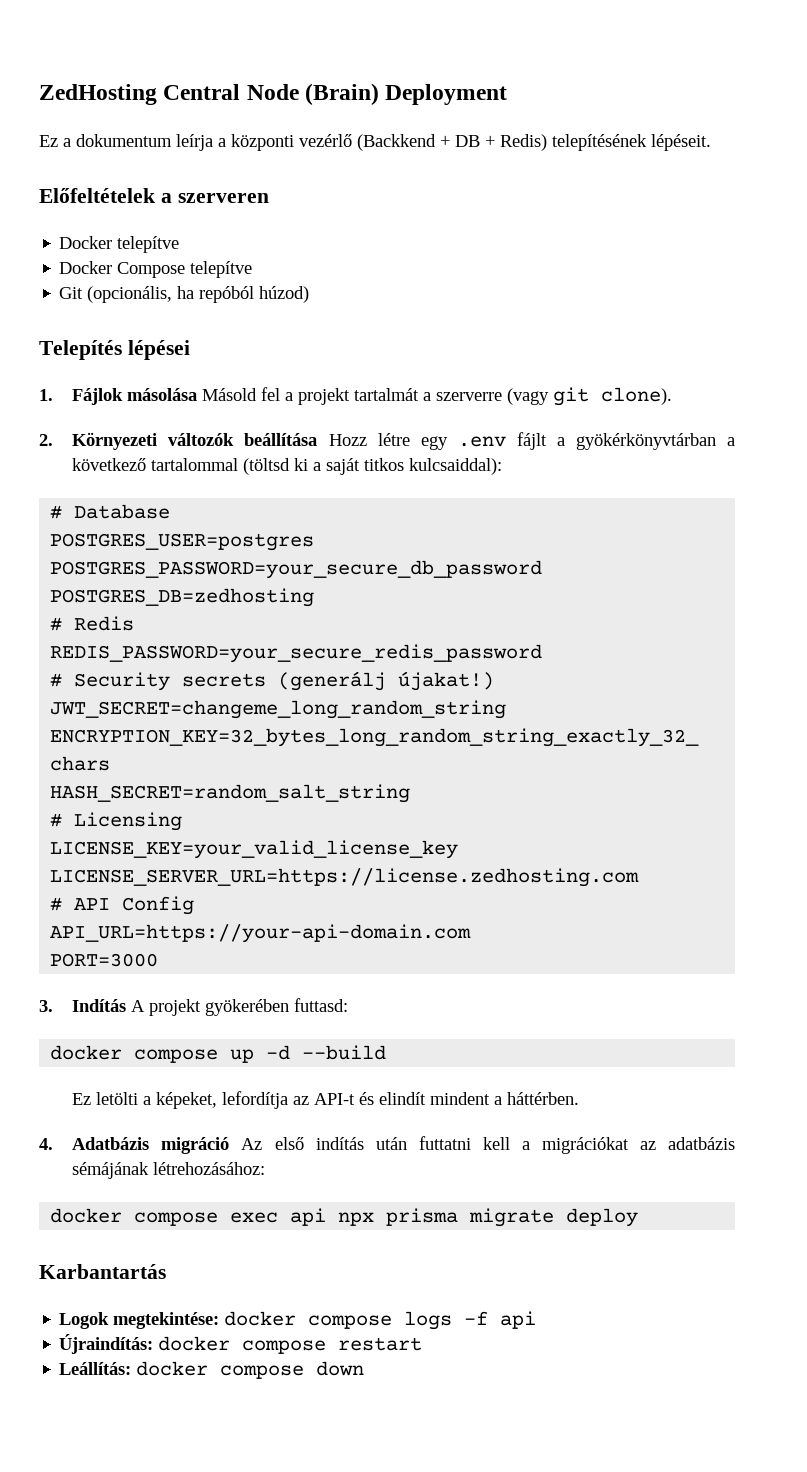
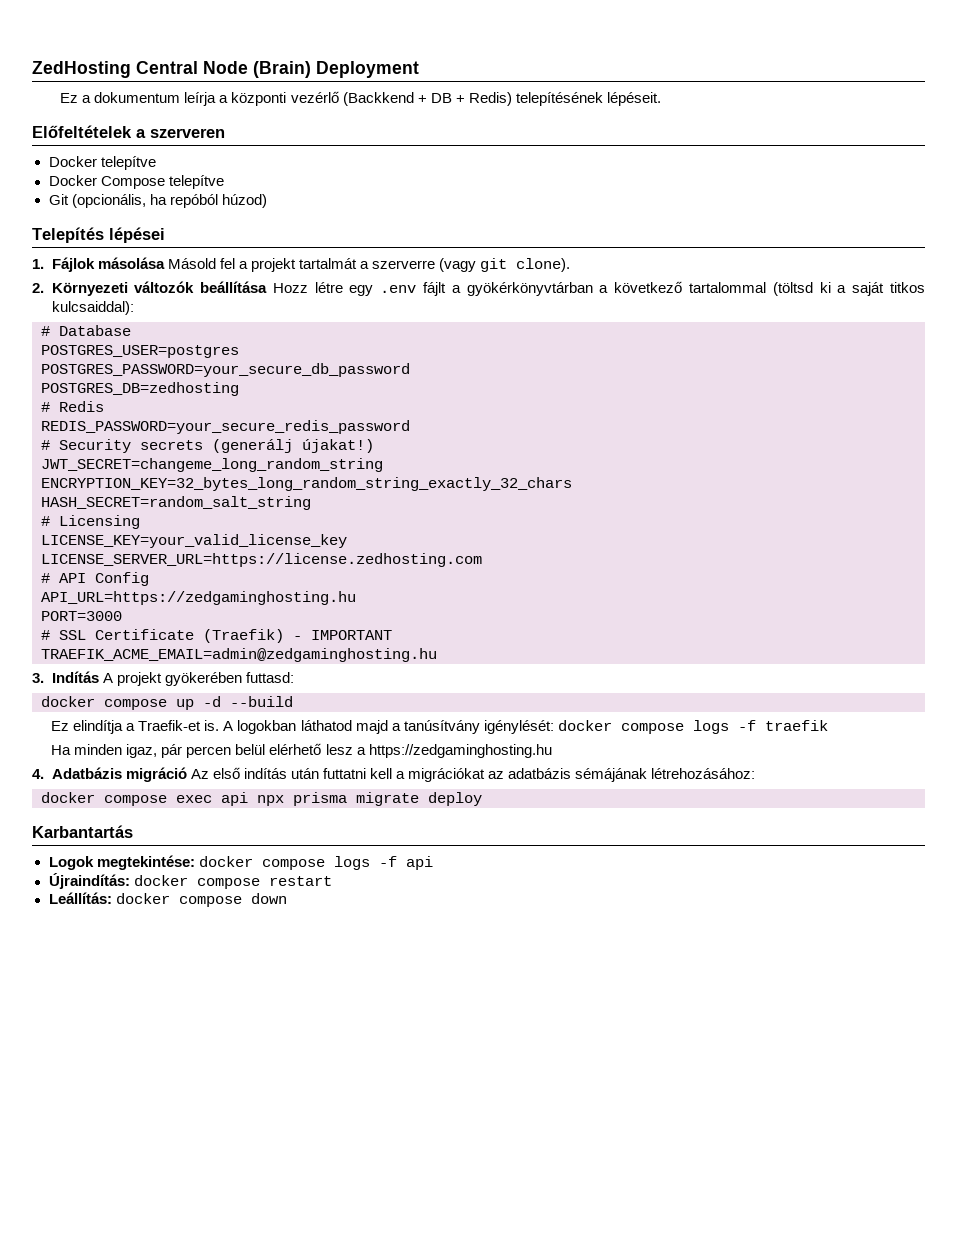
[50,924,472,943] API_URL=https://your-api-domain.com -> [41,591,356,605] API_URL=https://zedgaminghosting.hu
(159, 960) none -> [41,629,392,643] [41,648,437,662] // # SSL Certificate (Traefik) - IMPORTANT // TRAEFIK_ACME_EMAIL=admin@zedgaminghosting.hu
[96,1091,580,1109] letölti a képeket, lefordítja az API-t és elindít mindent a háttérben. -> [73,720,828,734] [51,743,552,758] elindítja a Traefik-et is. A logokban láthatod majd a tanúsítvány igénylését: docker compose logs -f traefik // Ha minden igaz, pár percen belül elérhető lesz a https://zedgaminghosting.hu

